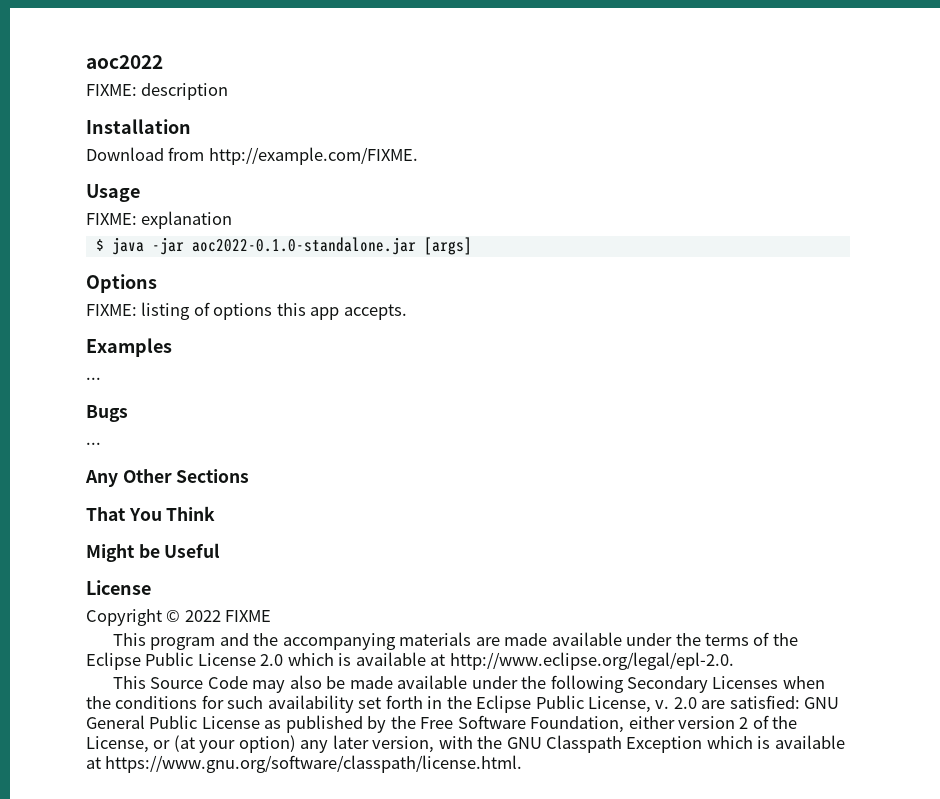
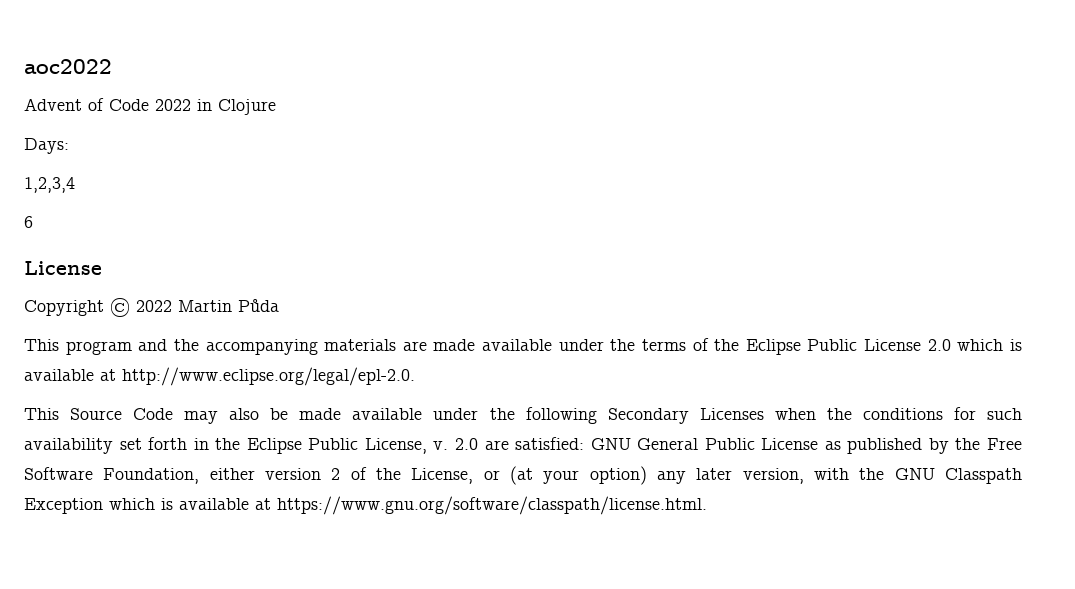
[86,83,229,100] [86,119,191,134] [86,147,418,165] [86,184,140,202] [86,211,233,229] [95,237,472,255] [86,274,157,293] [86,302,407,320] [86,338,172,357] [86,377,101,380] [86,405,128,422] [86,442,101,445] [85,469,250,487] [86,506,216,521] [86,543,221,562] FIXME: description // Installation // Download from http://example.com/FIXME. // Usage // FIXME: explanation // $ java -jar aoc2022-0.1.0-standalone.jar [args] // Options // FIXME: listing of options this app accepts. // Examples // ... // Bugs // ... // Any Other Sections // That You Think // Might be Useful -> [24,98,276,115] [24,138,69,154] [24,177,75,193] [24,216,33,228] Advent of Code 2022 in Clojure // Days: // 1,2,3,4 // 6
[225,610,272,622] FIXME -> [178,299,279,312] Martin Půda

